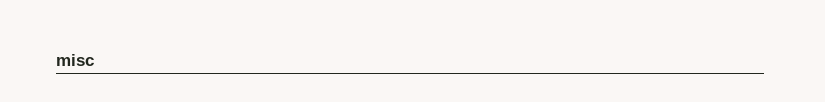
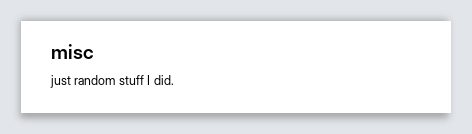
(94, 60) none -> [50,75,174,88] // just random stuff I did.

